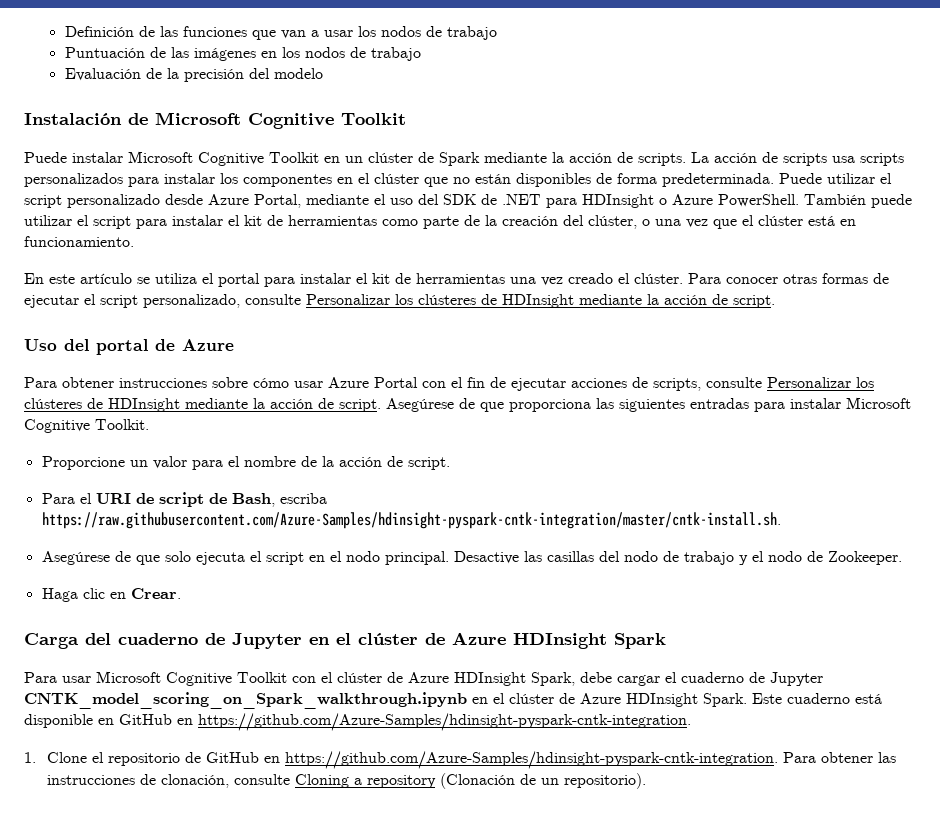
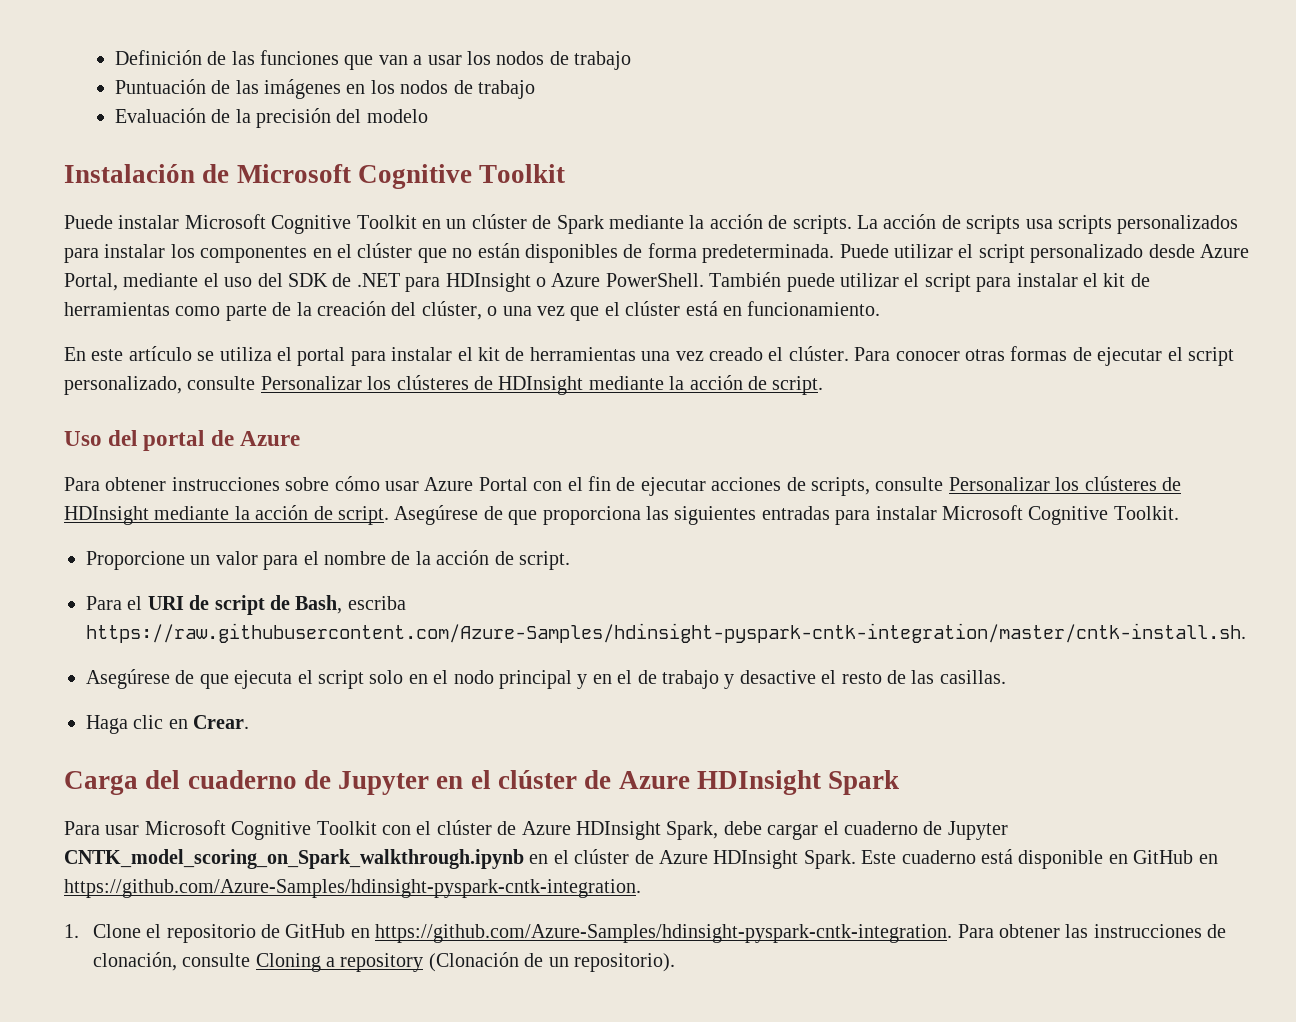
[164,551,191,562] solo -> (229, 681) none
(304, 558) none -> [369,670,404,684] solo
[384,551,902,565] principal. Desactive las casillas del nodo de trabajo y el nodo de Zookeeper. -> [498,670,1006,689] principal y en el de trabajo y desactive el resto de las casillas.

